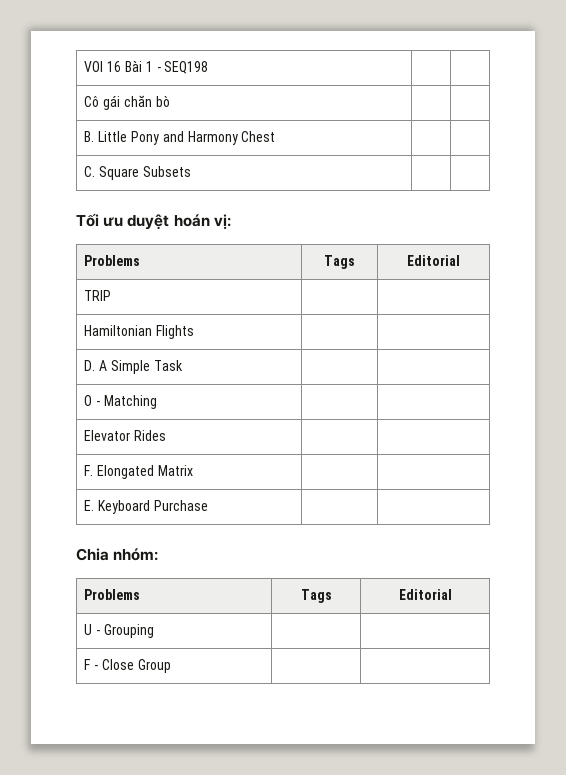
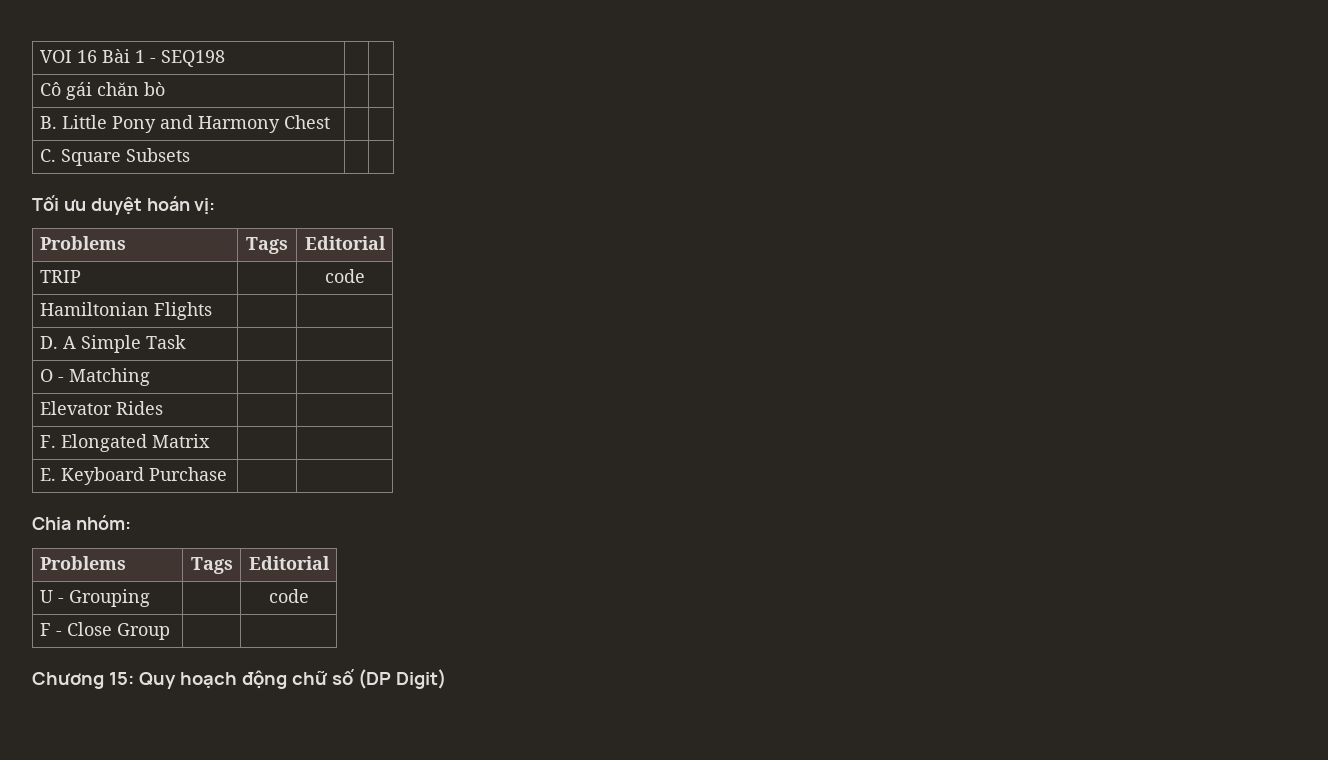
(112, 295) none -> [324,269,365,283] code
(154, 631) none -> [268,589,309,603] code
(171, 666) none -> [32,669,446,689] // Chương 15: Quy hoạch động chữ số (DP Digit)

